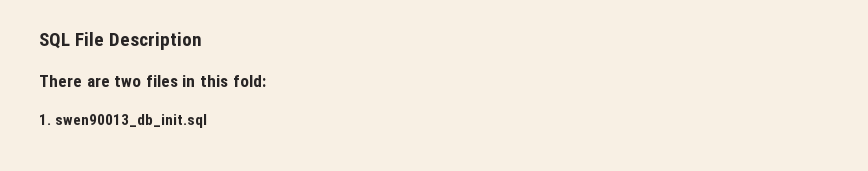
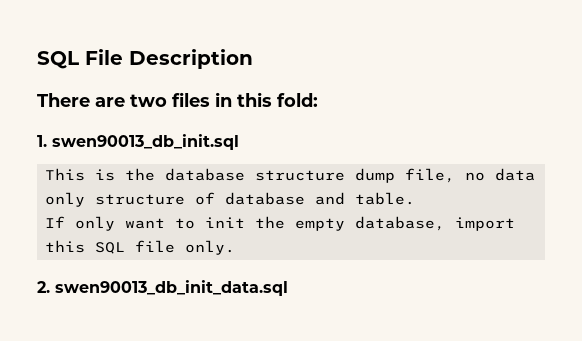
(208, 121) none -> [45,168,536,183] [45,192,416,207] [45,216,516,231] [45,240,236,255] [37,280,288,296] // This is the database structure dump file, no data only structure of database and table. // If only want to init the empty database, import this SQL file only. // 2. swen90013_db_init_data.sql

